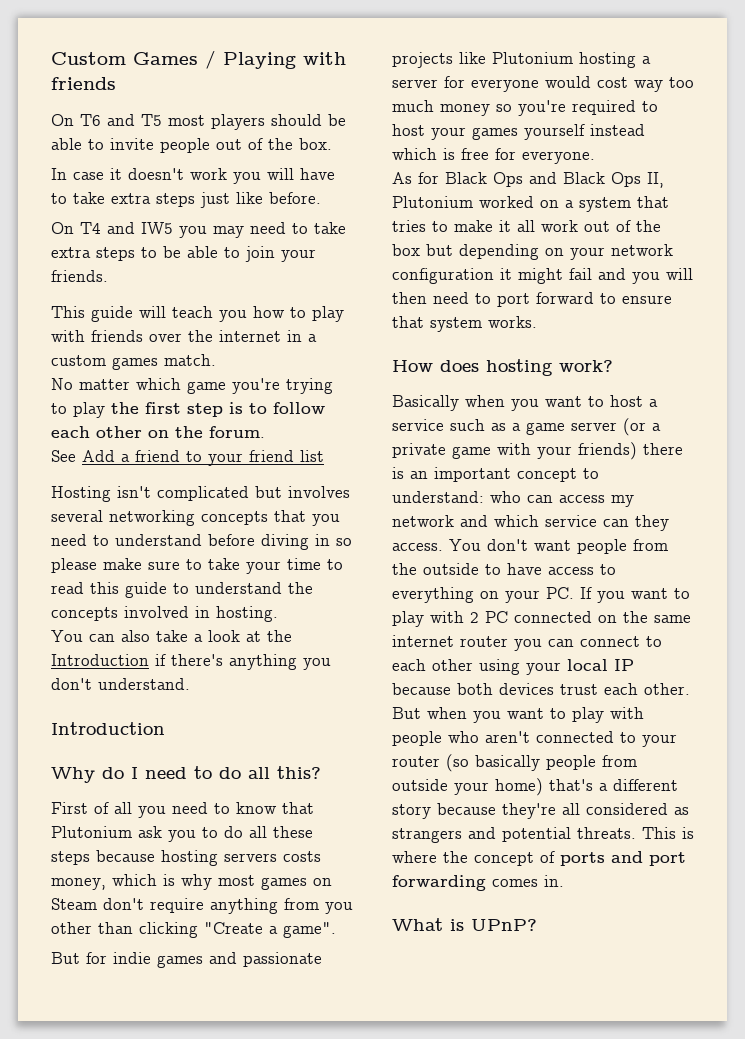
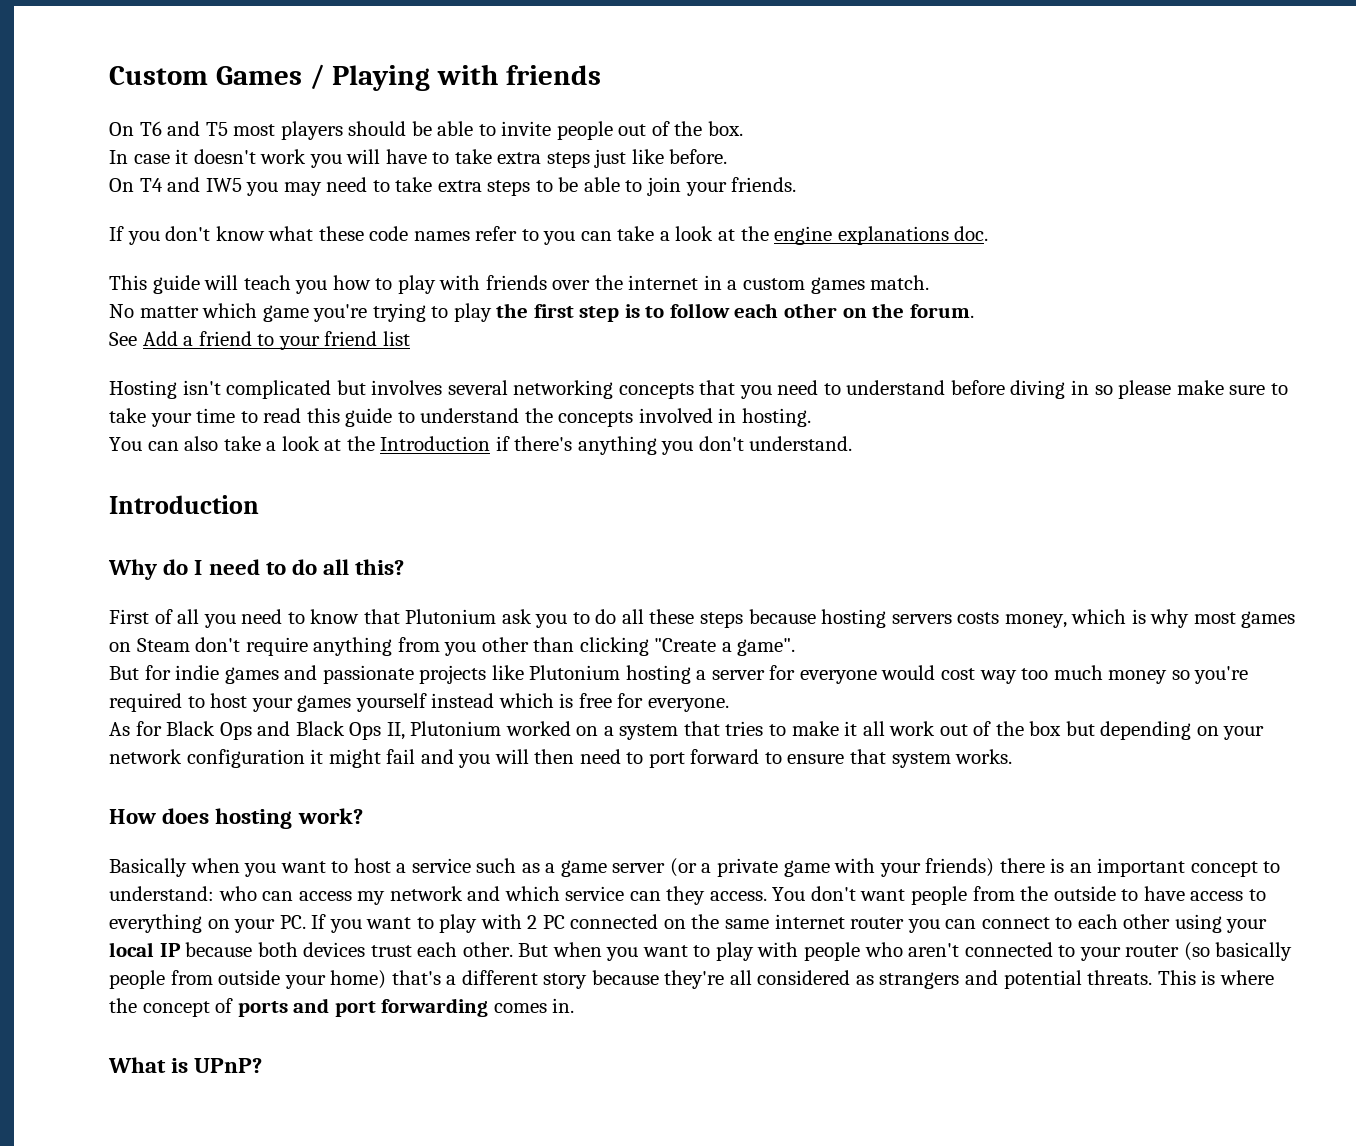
(108, 276) none -> [109,226,989,245] // If you don't know what these code names refer to you can take a look at the engine explanations doc.

